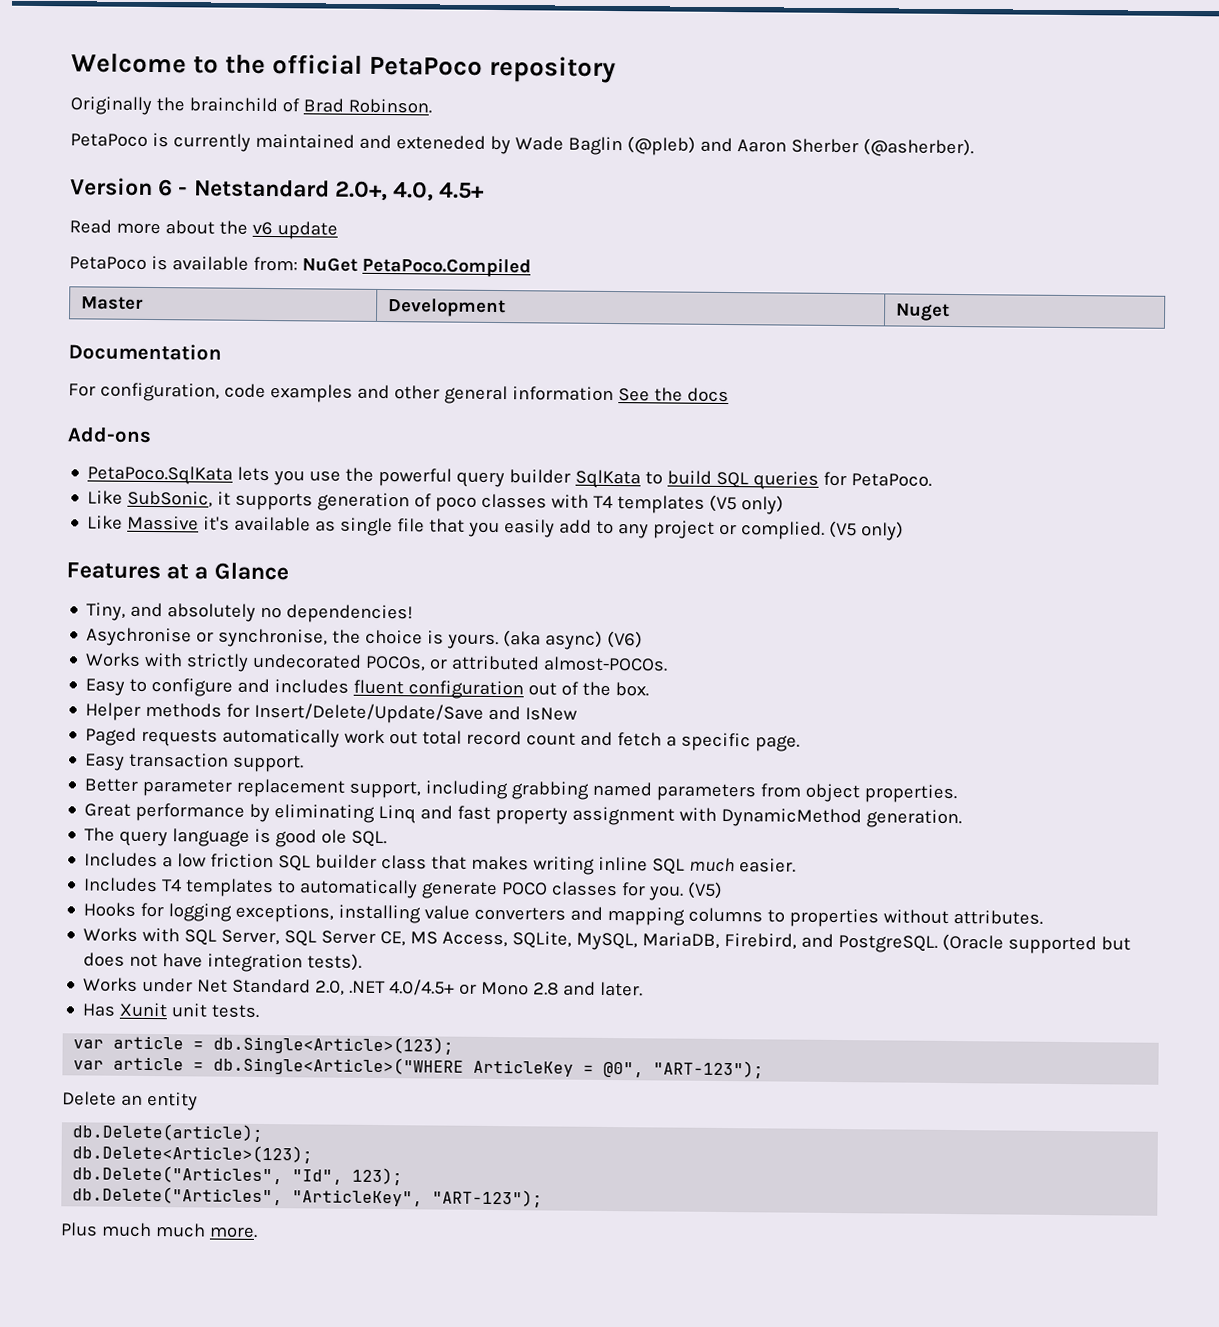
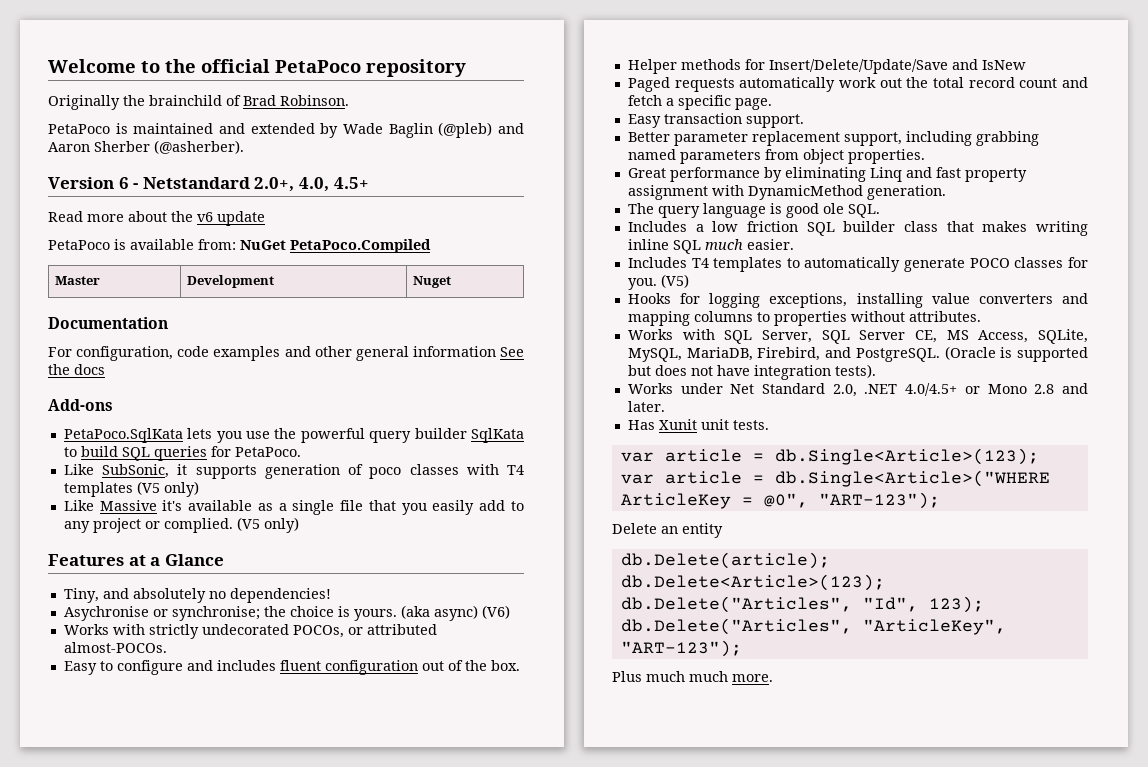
[172,133,251,152] currently -> (128, 128) none
[395,135,486,150] exteneded -> [250,123,315,134] extended
(337, 526) none -> [278,503,287,511] a
[218,628,329,648] synchronise, -> [171,606,260,621] synchronise;
(419, 738) none -> [906,77,929,88] the
(1005, 942) none -> [1000,347,1013,358] is

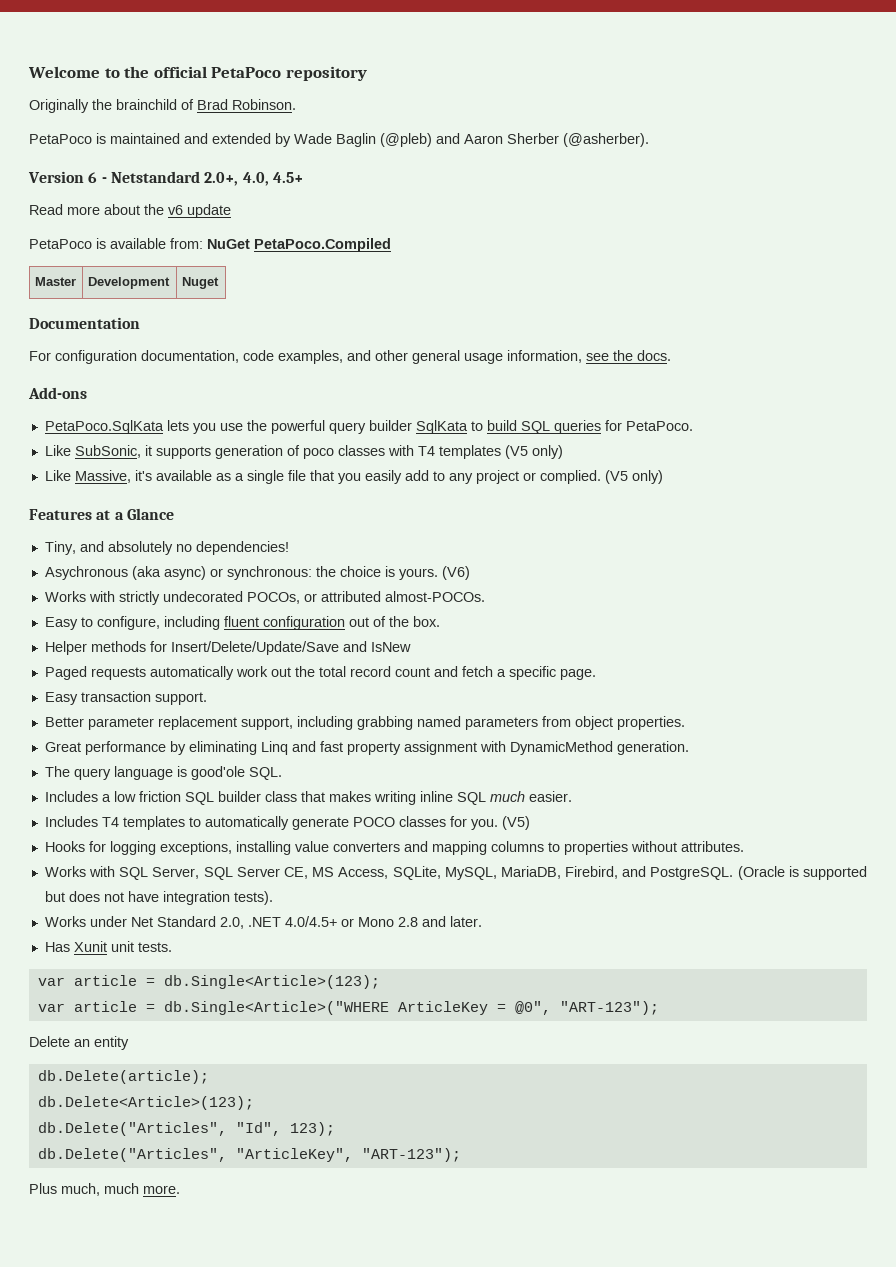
[76,346,524,361] [48,364,105,375] configuration, code examples and other general information See the docs -> [55,350,671,364] configuration documentation, code examples, and other general usage information, see the docs.
[99,500,157,511] Massive -> [74,470,131,483] Massive,
[63,606,260,621] Asychronise or synchronise; -> [44,566,312,580] Asychronous (aka async) or synchronous:
[400,605,478,621] (aka async) -> (438, 574) none
[116,660,276,675] configure and includes -> [96,616,220,630] configure, including
[785,203,844,218] good ole -> [190,766,245,780] good'ole
[646,671,685,682] much -> [61,1183,100,1196] much,

